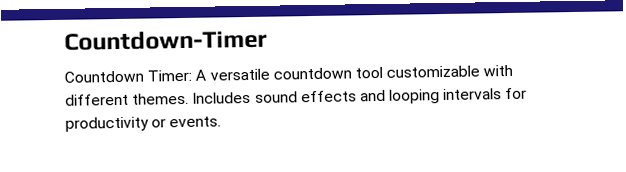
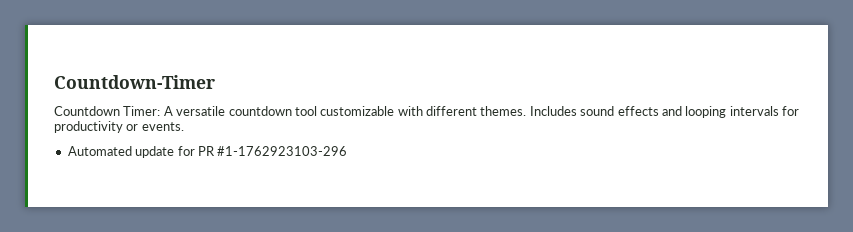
(222, 122) none -> [67,146,348,158] // Automated update for PR #1-1762923103-296

